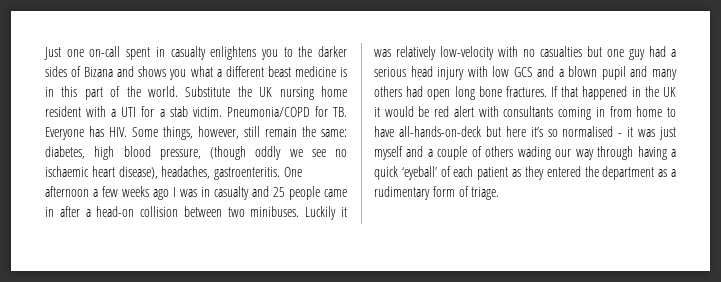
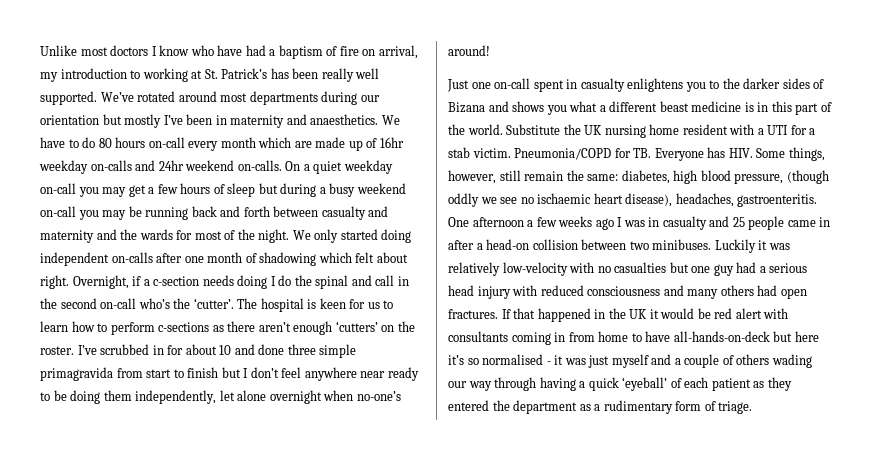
(44, 53) none -> [40,45,418,59] [40,68,380,82] [40,91,380,105] [40,114,400,128] [40,137,404,151] [39,160,393,174] [40,183,406,197] [40,206,389,220] [40,229,412,243] [40,252,408,266] [40,275,409,289] [40,298,394,312] [40,321,415,335] [40,344,357,358] [40,367,419,381] [40,390,401,404] [448,45,490,56] Unlike most doctors I know who have had a baptism of fire on arrival, my introduction to working at St. Patrick’s has been really well supported. We’ve rotated around most departments during our orientation but mostly I’ve been in maternity and anaesthetics. We have to do 80 hours on-call every month which are made up of 16hr weekday on-calls and 24hr weekend on-calls. On a quiet weekday on-call you may get a few hours of sleep but during a busy weekend on-call you may be running back and forth between casualty and maternity and the wards for most of the night. We only started doing independent on-calls after one month of shadowing which felt about right. Overnight, if a c-section needs doing I do the spinal and call in the second on-call who’s the ‘cutter’. The hospital is keen for us to learn how to perform c-sections as there aren’t enough ‘cutters’ on the roster. I’ve scrubbed in for about 10 and done three simple primagravida from start to finish but I don’t feel anywhere near ready to be doing them independently, let alone overnight when no-one’s around! //
[492,66,626,80] low GCS and a blown pupil -> [540,285,661,296] reduced consciousness
[454,86,502,100] long bone -> (807, 293) none

